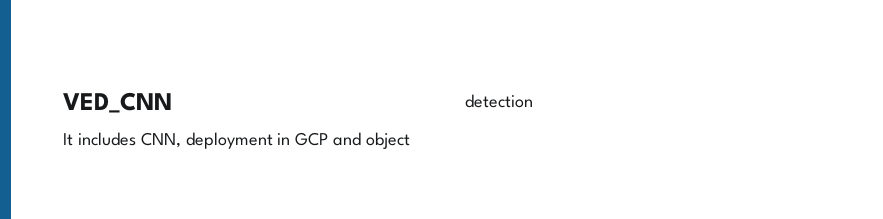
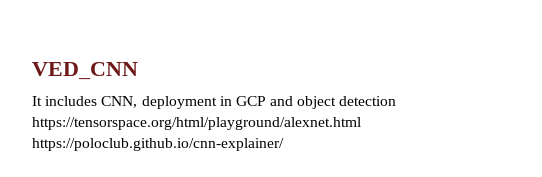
(533, 101) none -> [32,117,361,130] [32,138,284,151] https://tensorspace.org/html/playground/alexnet.html https://poloclub.github.io/cnn-explainer/

